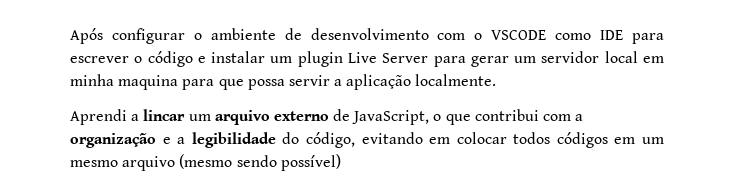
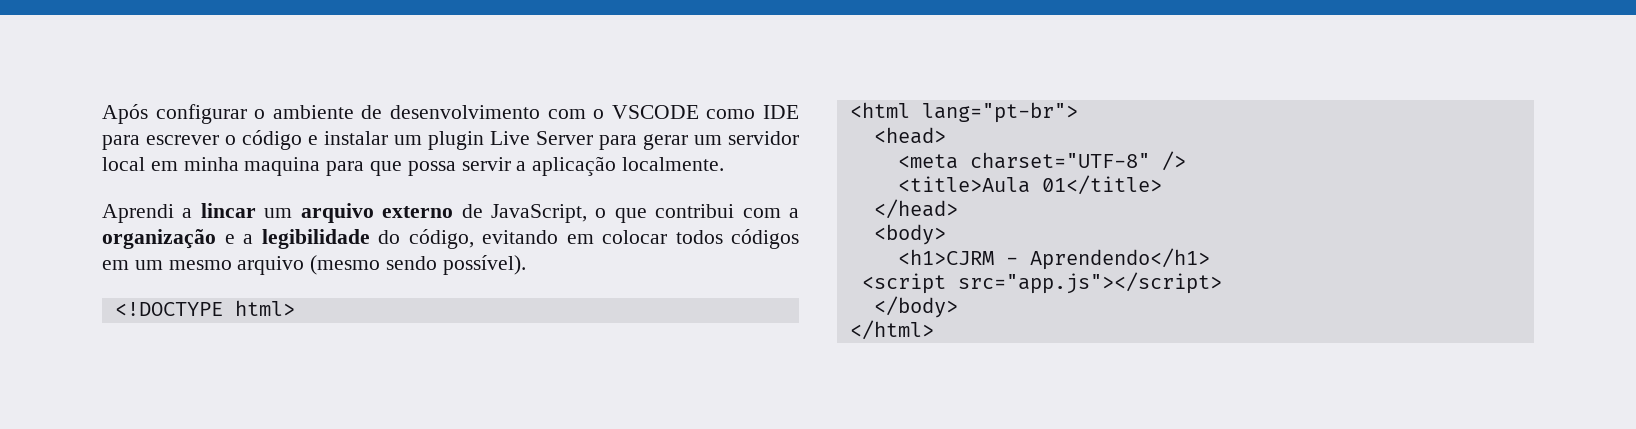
[280,154,341,171] possível) -> [442,255,526,275] [114,300,295,316] [849,102,1078,123] [873,127,946,144] [897,151,1186,171] [897,175,1162,195] [873,199,958,219] [873,224,946,245] [897,248,1210,270] [861,272,1222,294] [873,296,958,318] [849,320,934,340] possível). // <!DOCTYPE html> // <html lang="pt-br"> // <head> // <meta charset="UTF-8" /> // <title>Aula 01</title> // </head> // <body> // <h1>CJRM - Aprendendo</h1> // <script src="app.js"></script> // </body> // </html>

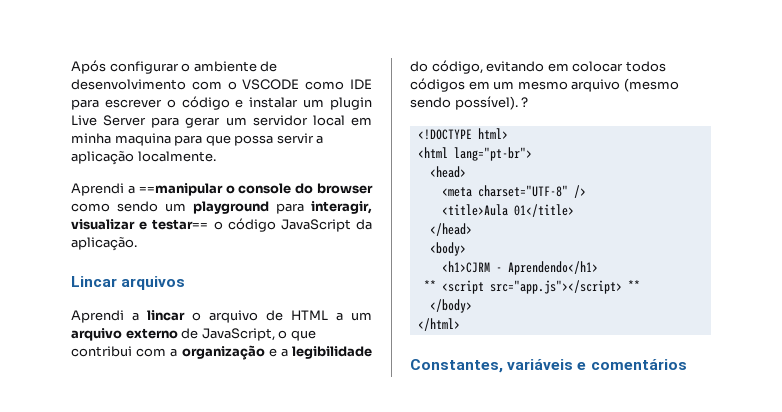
[200,203,256,218] lincar -> [138,183,374,196] [71,201,372,214] [71,218,372,232] [71,237,137,251] [71,276,186,290] [71,310,343,323] ==manipular o console do browser como sendo um playground para interagir, visualizar e testar== o código JavaScript da aplicação. // Lincar arquivos // Aprendi a lincar o arquivo de HTML a
(526, 265) none -> [521,97,529,107] ?
(1210, 259) none -> [423,280,436,291] **
(1222, 283) none -> [627,280,640,291] **
(934, 330) none -> [410,359,687,373] // Constantes, variáveis e comentários

